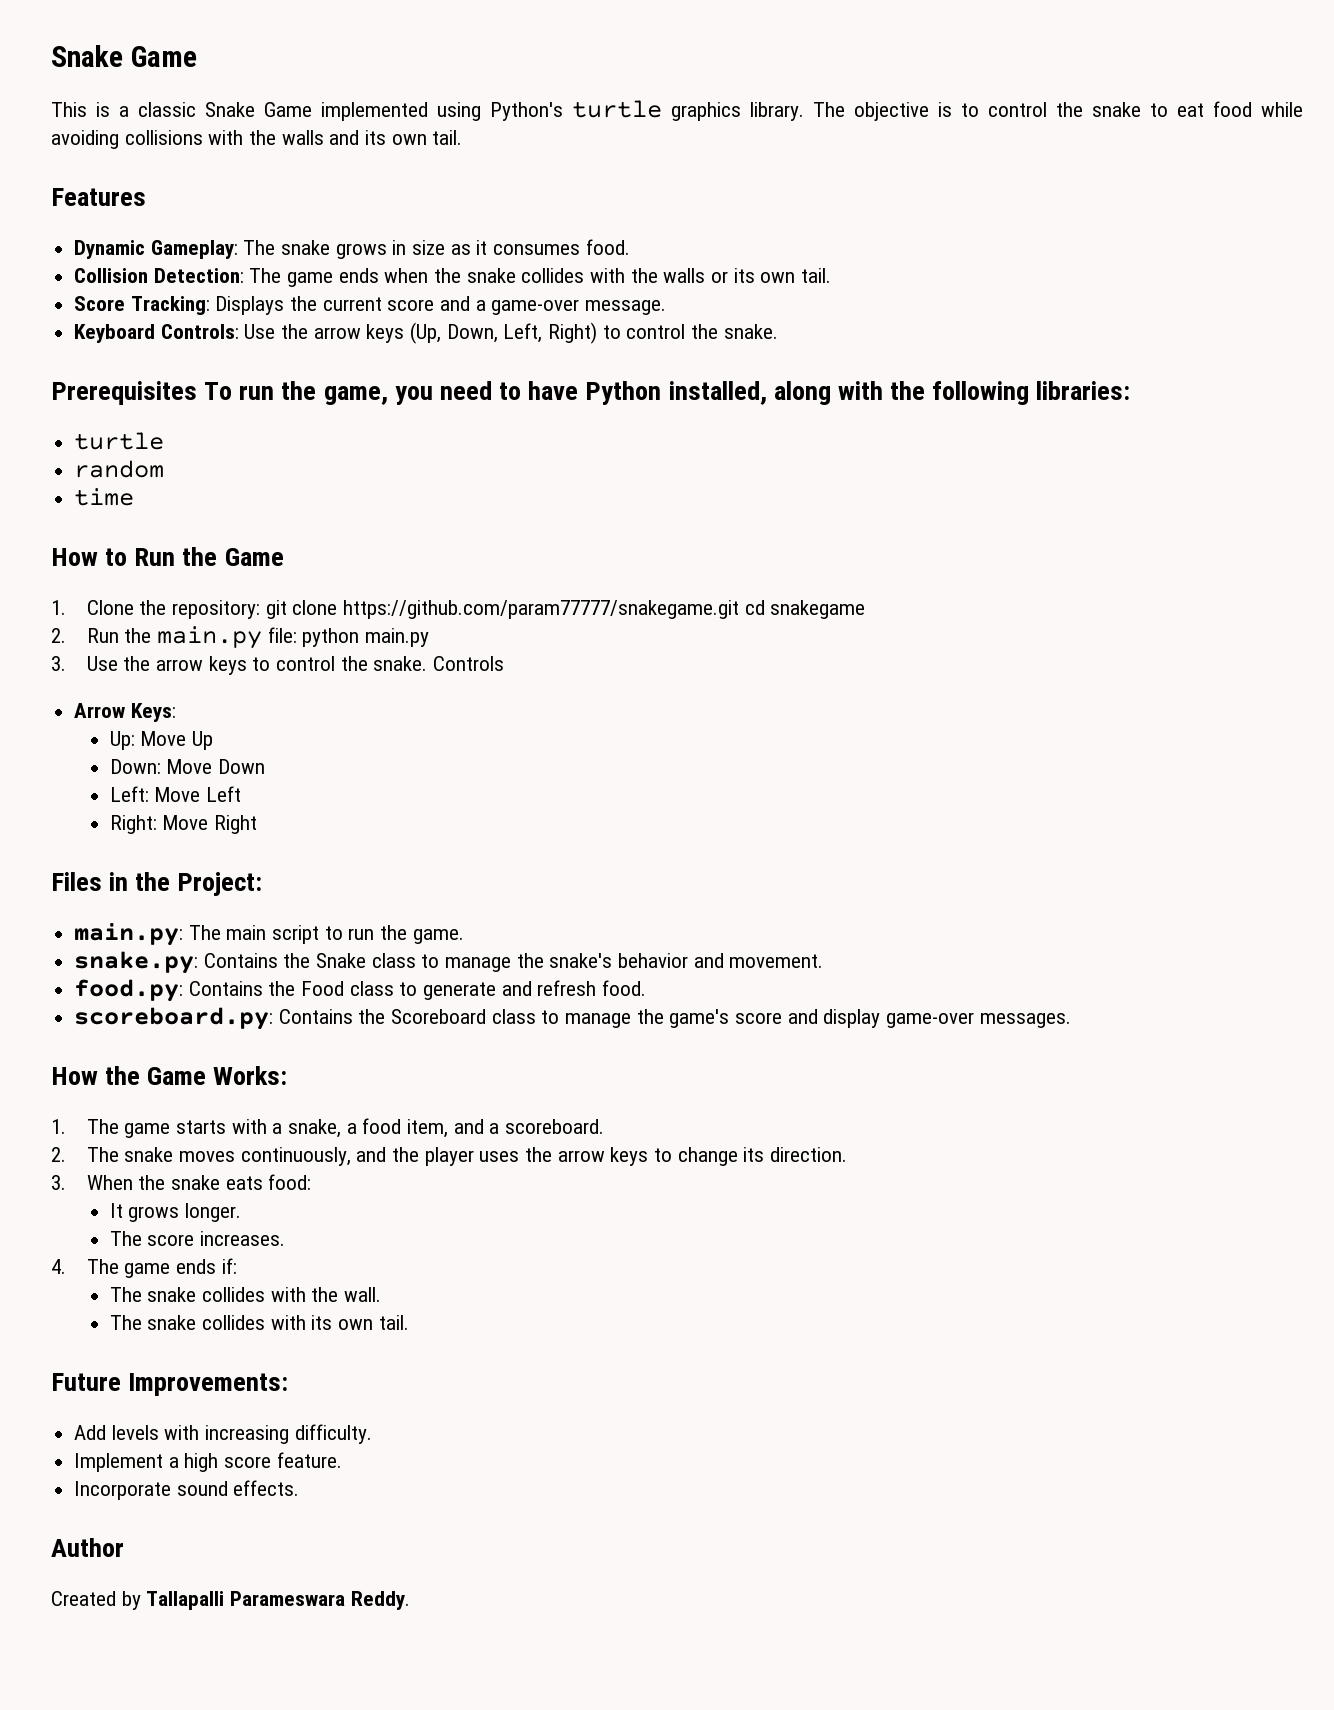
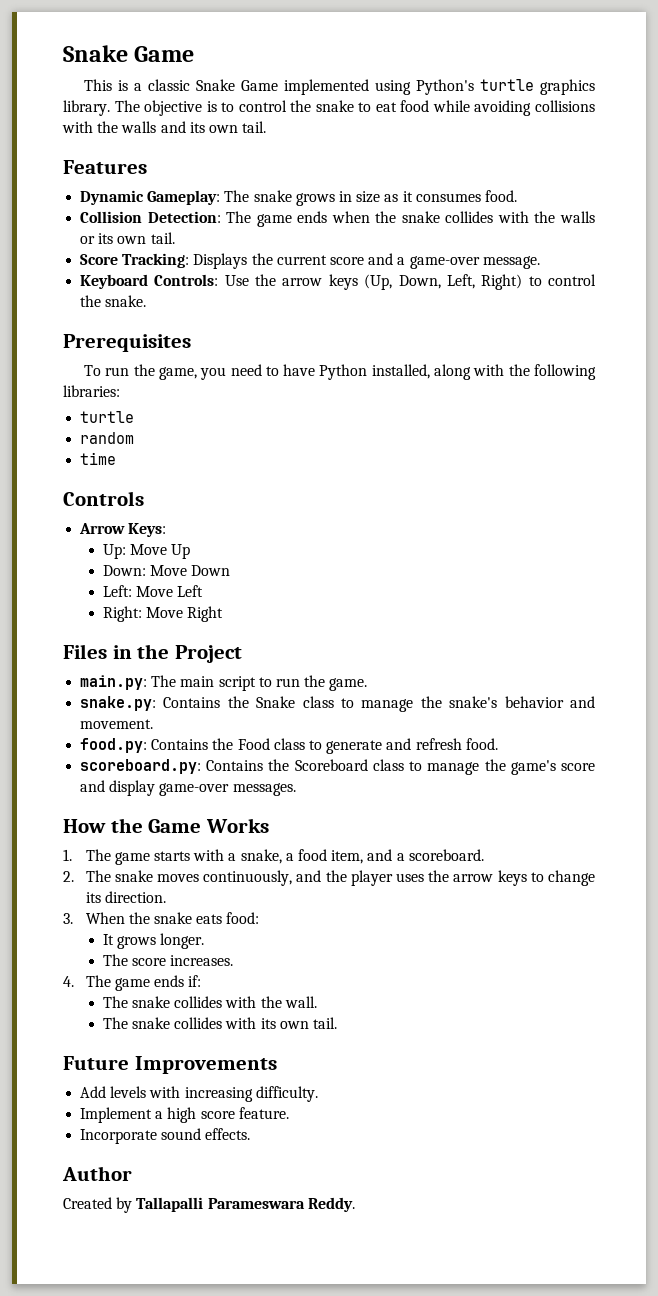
(197, 393) none -> (191, 343) //
[51,547,284,566] [51,600,866,619] [51,626,430,649] [51,656,428,675] How to Run the Game // 1. Clone the repository: git clone https://github.com/param77777/snakegame.git cd snakegame // 2. Run the main.py file: python main.py // 3. Use the arrow keys to control the snake. -> (117, 458) none
[177,872,263,896] Project: -> [175,645,243,663] Project
[213,1066,288,1085] Works: -> [206,818,270,833] Works
[128,1373,289,1396] Improvements: -> [134,1056,277,1074] Improvements

